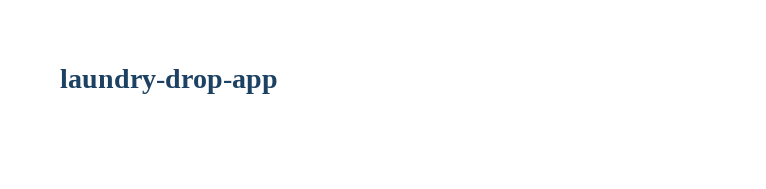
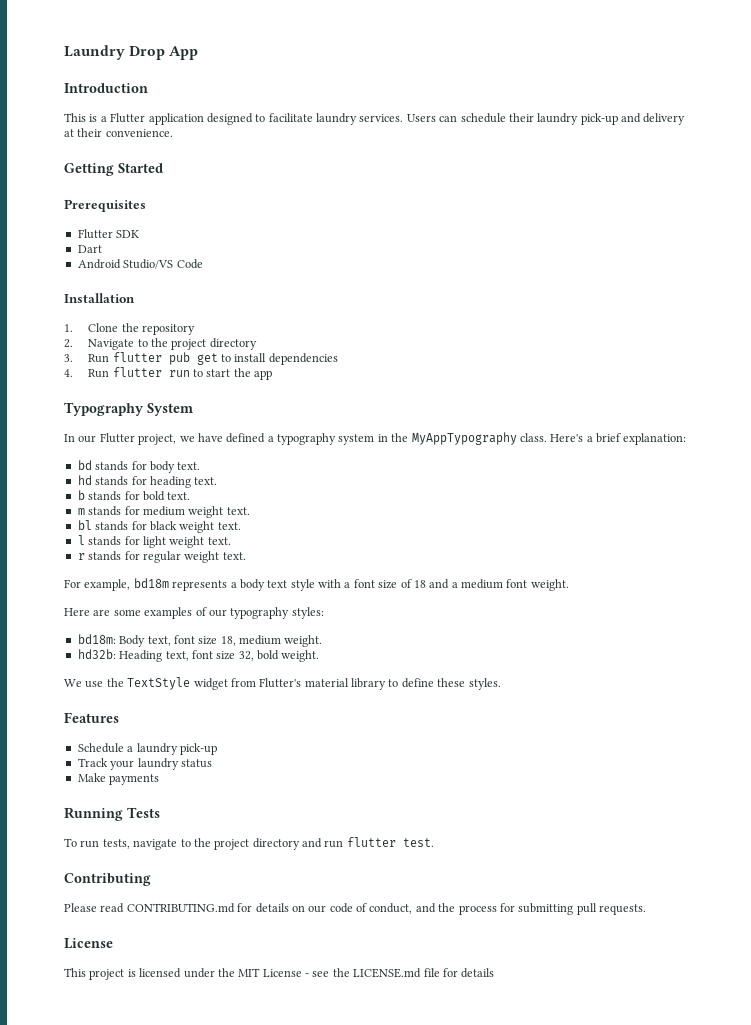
[60,69,278,94] laundry-drop-app -> [64,45,199,60] [64,83,148,93] [64,113,686,125] [64,128,173,137] [64,163,163,176] [64,199,146,212] [77,229,140,239] [77,245,102,253] [77,259,203,269] [64,293,135,303] [64,323,195,335] [64,338,257,350] [64,352,338,365] [64,367,273,380] [64,402,193,416] [64,432,687,445] [77,460,201,473] [77,475,218,488] [77,490,191,501] [77,506,250,518] [77,520,241,533] [77,535,231,548] [77,551,246,563] [64,578,569,591] [64,607,324,619] [77,634,323,647] [77,649,320,662] [64,677,501,690] [64,712,119,723] [77,743,217,755] [77,758,212,770] [77,773,160,785] [64,807,160,821] [64,837,434,850] [64,873,151,886] [64,903,646,915] [64,938,113,949] [64,968,495,980] Laundry Drop App // Introduction // This is a Flutter application designed to facilitate laundry services. Users can schedule their laundry pick-up and delivery at their convenience. // Getting Started // Prerequisites // Flutter SDK // Dart // Android Studio/VS Code // Installation // 1. Clone the repository // 2. Navigate to the project directory // 3. Run flutter pub get to install dependencies // 4. Run flutter run to start the app // Typography System // In our Flutter project, we have defined a typography system in the MyAppTypography class. Here's a brief explanation: // bd stands for body text. // hd stands for heading text. // b stands for bold text. // m stands for medium weight text. // bl stands for black weight text. // l stands for light weight text. // r stands for regular weight text. // For example, bd18m represents a body text style with a font size of 18 and a medium font weight. // Here are some examples of our typography styles: // bd18m: Body text, font size 18, medium weight. // hd32b: Heading text, font size 32, bold weight. // We use the TextStyle widget from Flutter's material library to define these styles. // Features // Schedule a laundry pick-up // Track your laundry status // Make payments // Running Tests // To run tests, navigate to the project directory and run flutter test. // Contributing // Please read CONTRIBUTING.md for details on our code of conduct, and the process for submitting pull requests. // License // This project is licensed under the MIT License - see the LICENSE.md file for details

